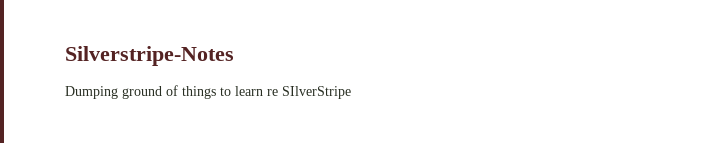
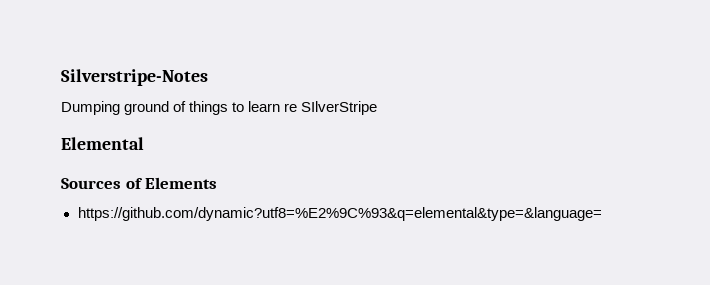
(351, 92) none -> [61,137,144,150] [61,177,218,189] [77,207,602,221] // Elemental // Sources of Elements // https://github.com/dynamic?utf8=%E2%9C%93&q=elemental&type=&language=

